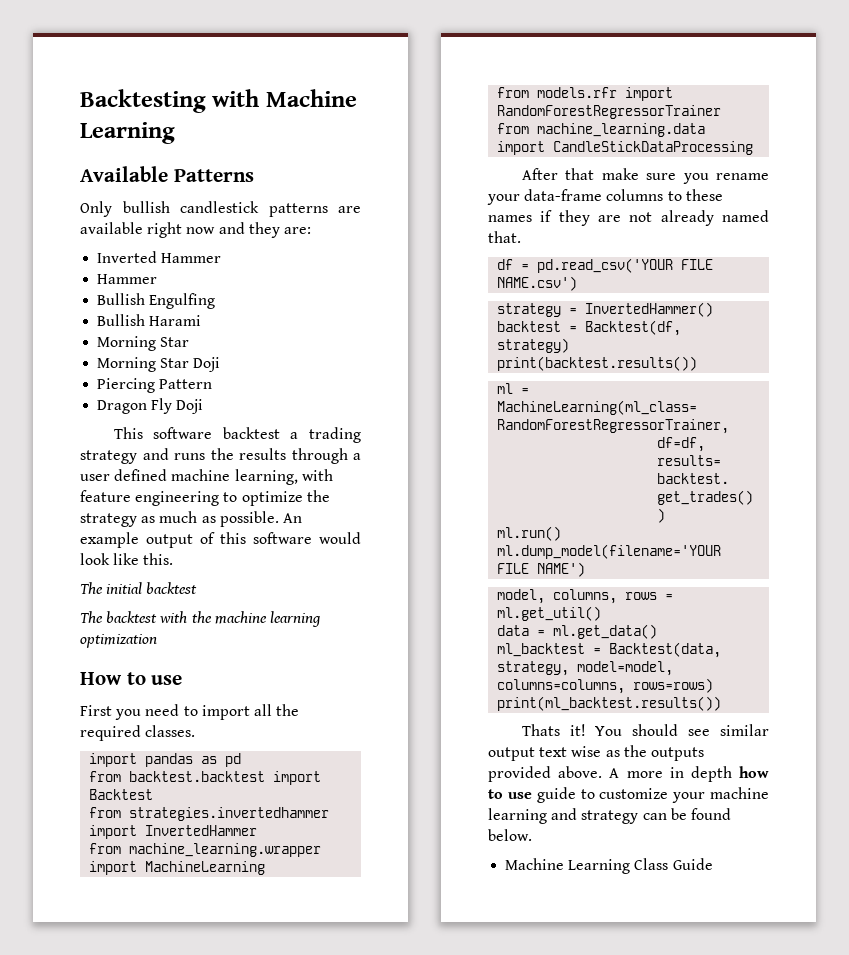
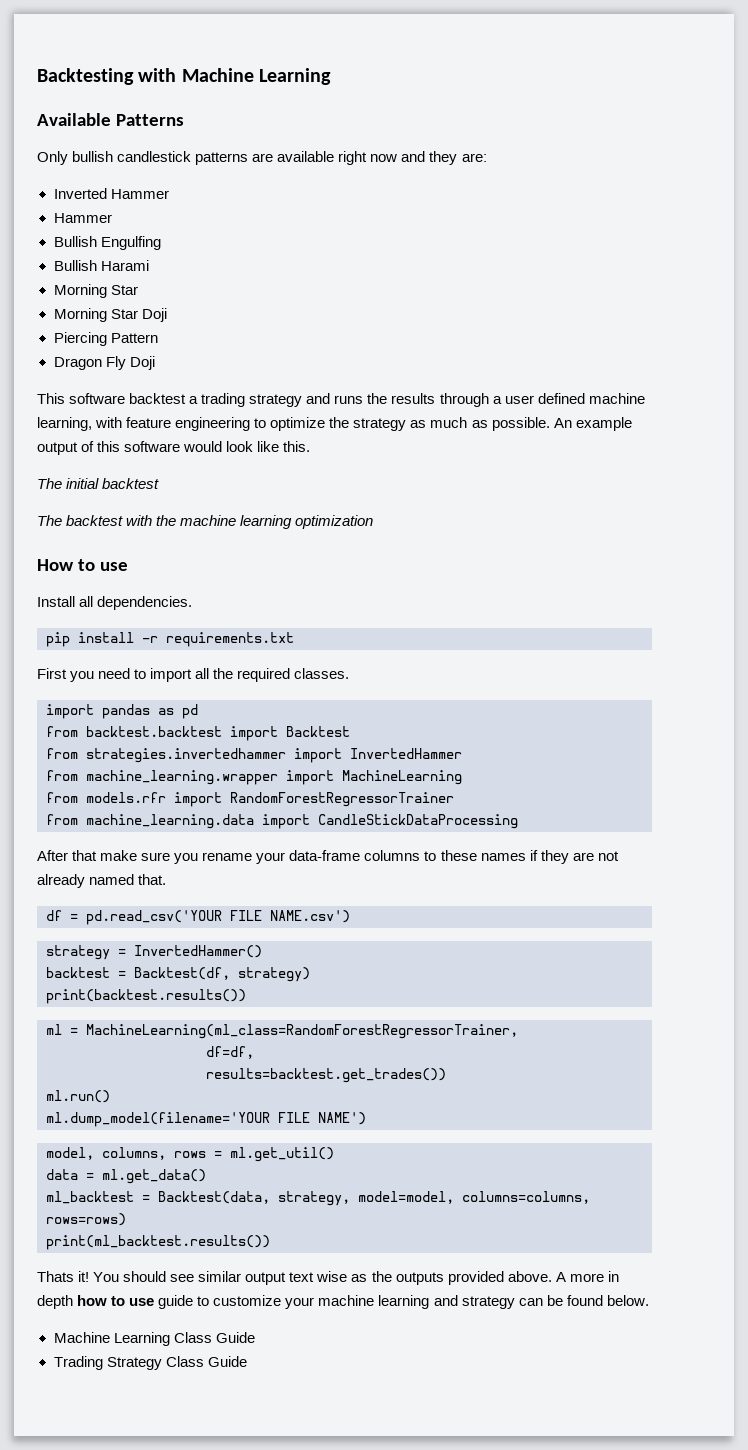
(183, 680) none -> [37,596,193,610] [46,632,294,647] // Install all dependencies. // pip install -r requirements.txt
(713, 864) none -> [53,1356,247,1370] // Trading Strategy Class Guide

